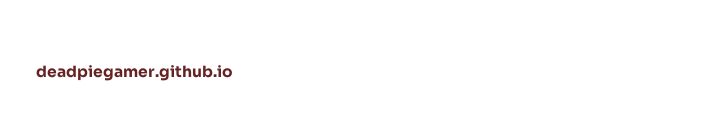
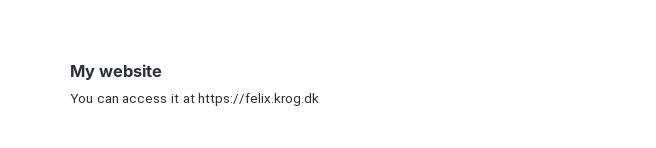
[36,65,233,81] deadpiegamer.github.io -> [70,64,163,80] [70,93,320,106] My website // You can access it at https://felix.krog.dk

